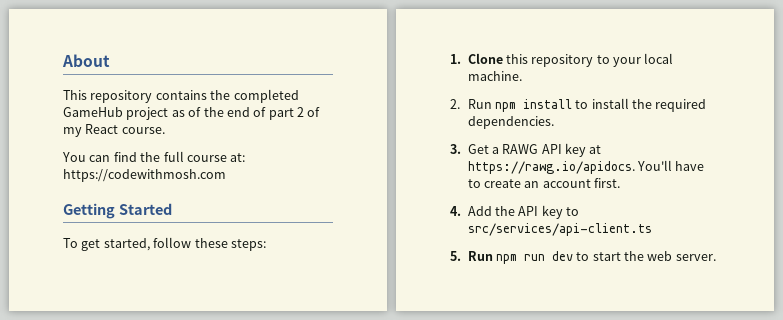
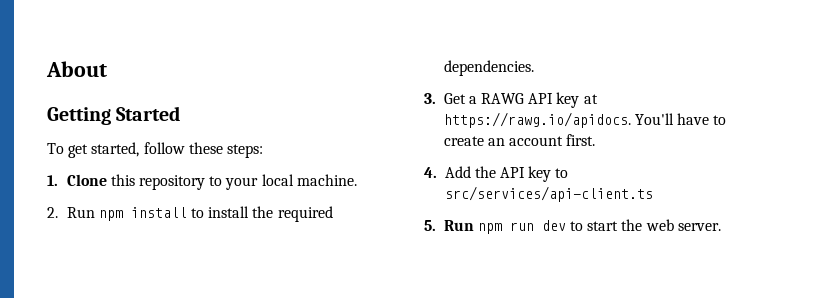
[63,89,299,103] [63,107,321,120] [63,124,165,137] [62,151,246,162] [63,169,226,182] // This repository contains the completed GameHub project as of the end of part 2 of my React course. // You can find the full course at: https://codewithmosh.com -> (107, 69) none

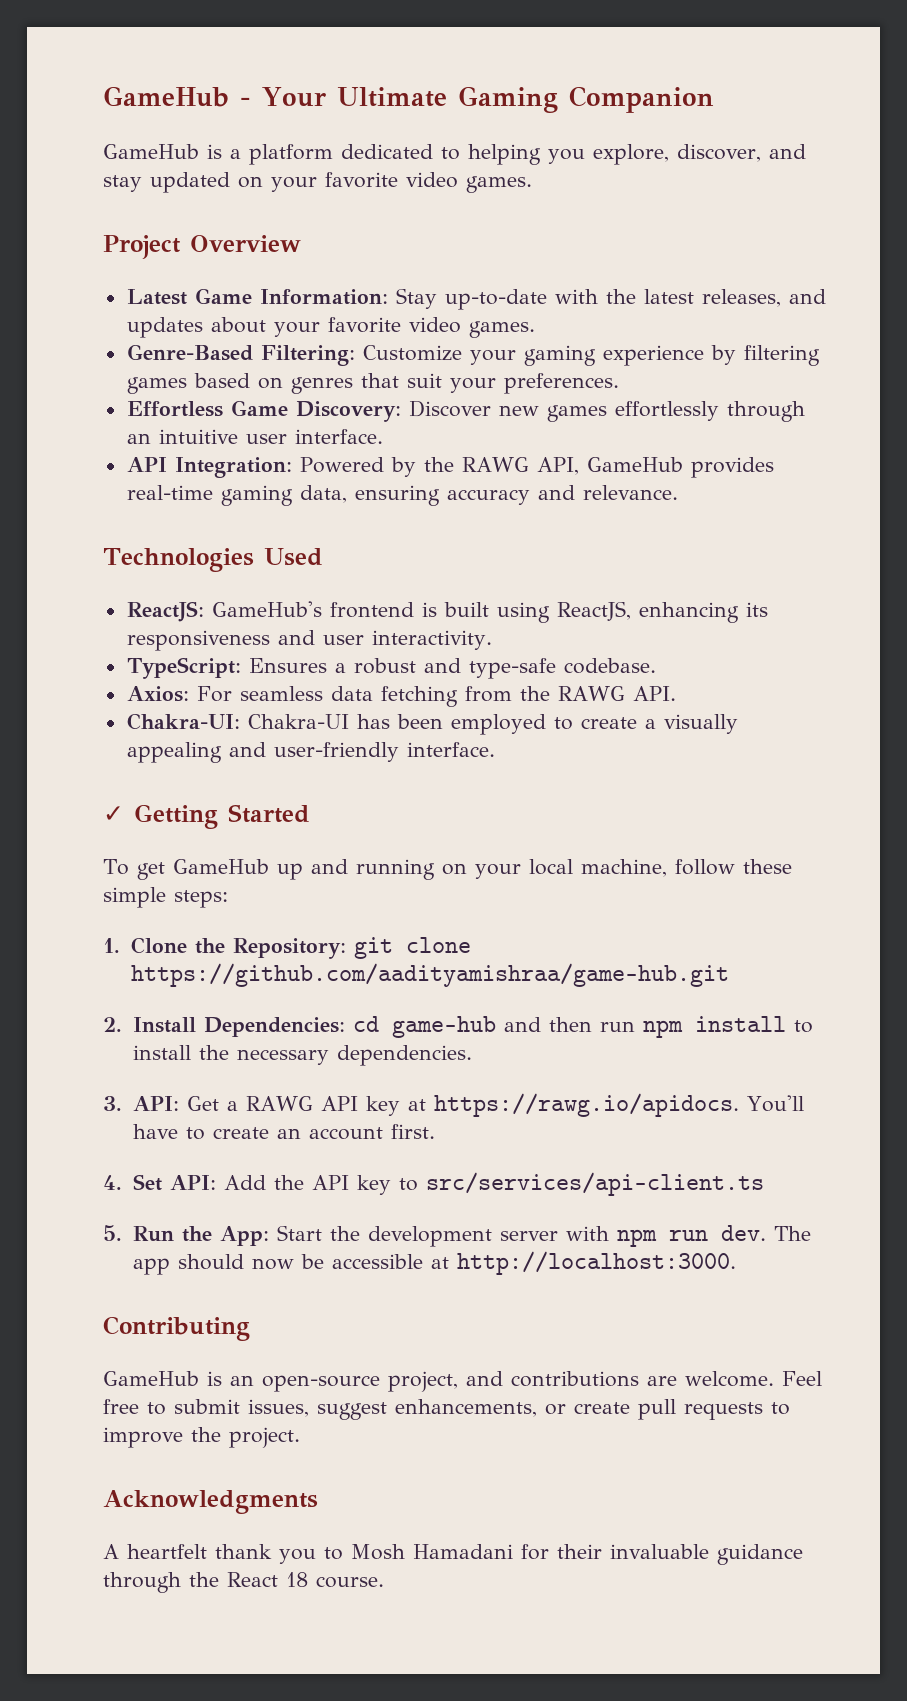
[46,61,107,77] [47,106,181,125] [47,142,140,158] About // Getting Started // To get started, -> [103,86,714,113] [103,144,806,165] [103,172,532,193] [103,235,301,259] [126,288,826,310] [126,317,535,338] [126,344,820,366] [126,373,619,394] [126,400,805,422] [126,429,383,444] [126,457,774,478] [126,485,678,506] [103,548,323,572] [126,601,768,623] [126,630,492,651] [126,657,656,679] [126,686,676,707] [126,713,738,735] [126,742,495,763] [103,804,310,829] [103,859,667,880] GameHub - Your Ultimate Gaming Companion // GameHub is a platform dedicated to helping you explore, discover, and stay updated on your favorite video games. // Project Overview // Latest Game Information: Stay up-to-date with the latest releases, and updates about your favorite video games. // Genre-Based Filtering: Customize your gaming experience by filtering games based on genres that suit your preferences. // Effortless Game Discovery: Discover new games effortlessly through an intuitive user interface. // API Integration: Powered by the RAWG API, GameHub provides real-time gaming data, ensuring accuracy and relevance. // Technologies Used // ReactJS: GameHub's frontend is built using ReactJS, enhancing its responsiveness and user interactivity. // TypeScript: Ensures a robust and type-safe codebase. // Axios: For seamless data fetching from the RAWG API. // Chakra-UI: Chakra-UI has been employed to create a visually appealing and user-friendly interface. // ✓ Getting Started // To get GameHub up and running on your local machine,
(223, 148) none -> [103,887,166,908] simple
[110,174,357,190] [47,207,95,218] this repository to your local machine. // 2. Run -> [194,937,471,959] [130,963,729,987] [103,1016,635,1038] the Repository: git clone https://github.com/aadityamishraa/game-hub.git // 2. Install Dependencies: cd game-hub and then run
[277,206,333,222] required -> [236,1049,329,1065] necessary
(436, 98) none -> [132,1096,179,1111] API:
(437, 172) none -> [132,1174,216,1191] Set API:
[477,219,721,234] npm run dev to start the web server. -> [181,1225,811,1247] [132,1251,736,1275] [103,1316,250,1341] [103,1371,822,1392] [103,1399,790,1420] [103,1427,300,1448] [103,1490,318,1514] [103,1544,803,1565] [103,1572,384,1593] the App: Start the development server with npm run dev. The app should now be accessible at http://localhost:3000. // Contributing // GameHub is an open-source project, and contributions are welcome. Feel free to submit issues, suggest enhancements, or create pull requests to improve the project. // Acknowledgments // A heartfelt thank you to Mosh Hamadani for their invaluable guidance through the React 18 course.

